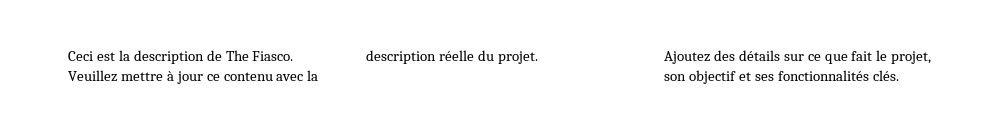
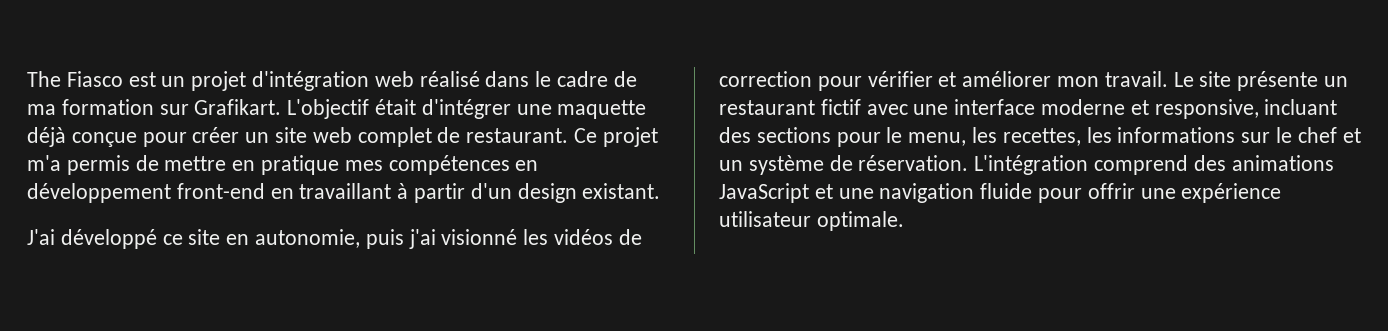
[68,50,294,64] [68,70,319,84] [366,50,538,64] [664,50,932,64] [664,70,899,84] Ceci est la description de The Fiasco. Veuillez mettre à jour ce contenu avec la description réelle du projet. // Ajoutez des détails sur ce que fait le projet, son objectif et ses fonctionnalités clés. -> [27,71,637,91] [27,99,647,119] [27,127,658,147] [27,155,539,175] [27,183,661,203] [27,229,642,249] [719,71,1349,91] [719,99,1338,119] [719,127,1361,147] [719,155,1334,175] [719,183,1282,203] [719,211,904,231] The Fiasco est un projet d'intégration web réalisé dans le cadre de ma formation sur Grafikart. L'objectif était d'intégrer une maquette déjà conçue pour créer un site web complet de restaurant. Ce projet m'a permis de mettre en pratique mes compétences en développement front-end en travaillant à partir d'un design existant. // J'ai développé ce site en autonomie, puis j'ai visionné les vidéos de correction pour vérifier et améliorer mon travail. Le site présente un restaurant fictif avec une interface moderne et responsive, incluant des sections pour le menu, les recettes, les informations sur le chef et un système de réservation. L'intégration comprend des animations JavaScript et une navigation fluide pour offrir une expérience utilisateur optimale.

